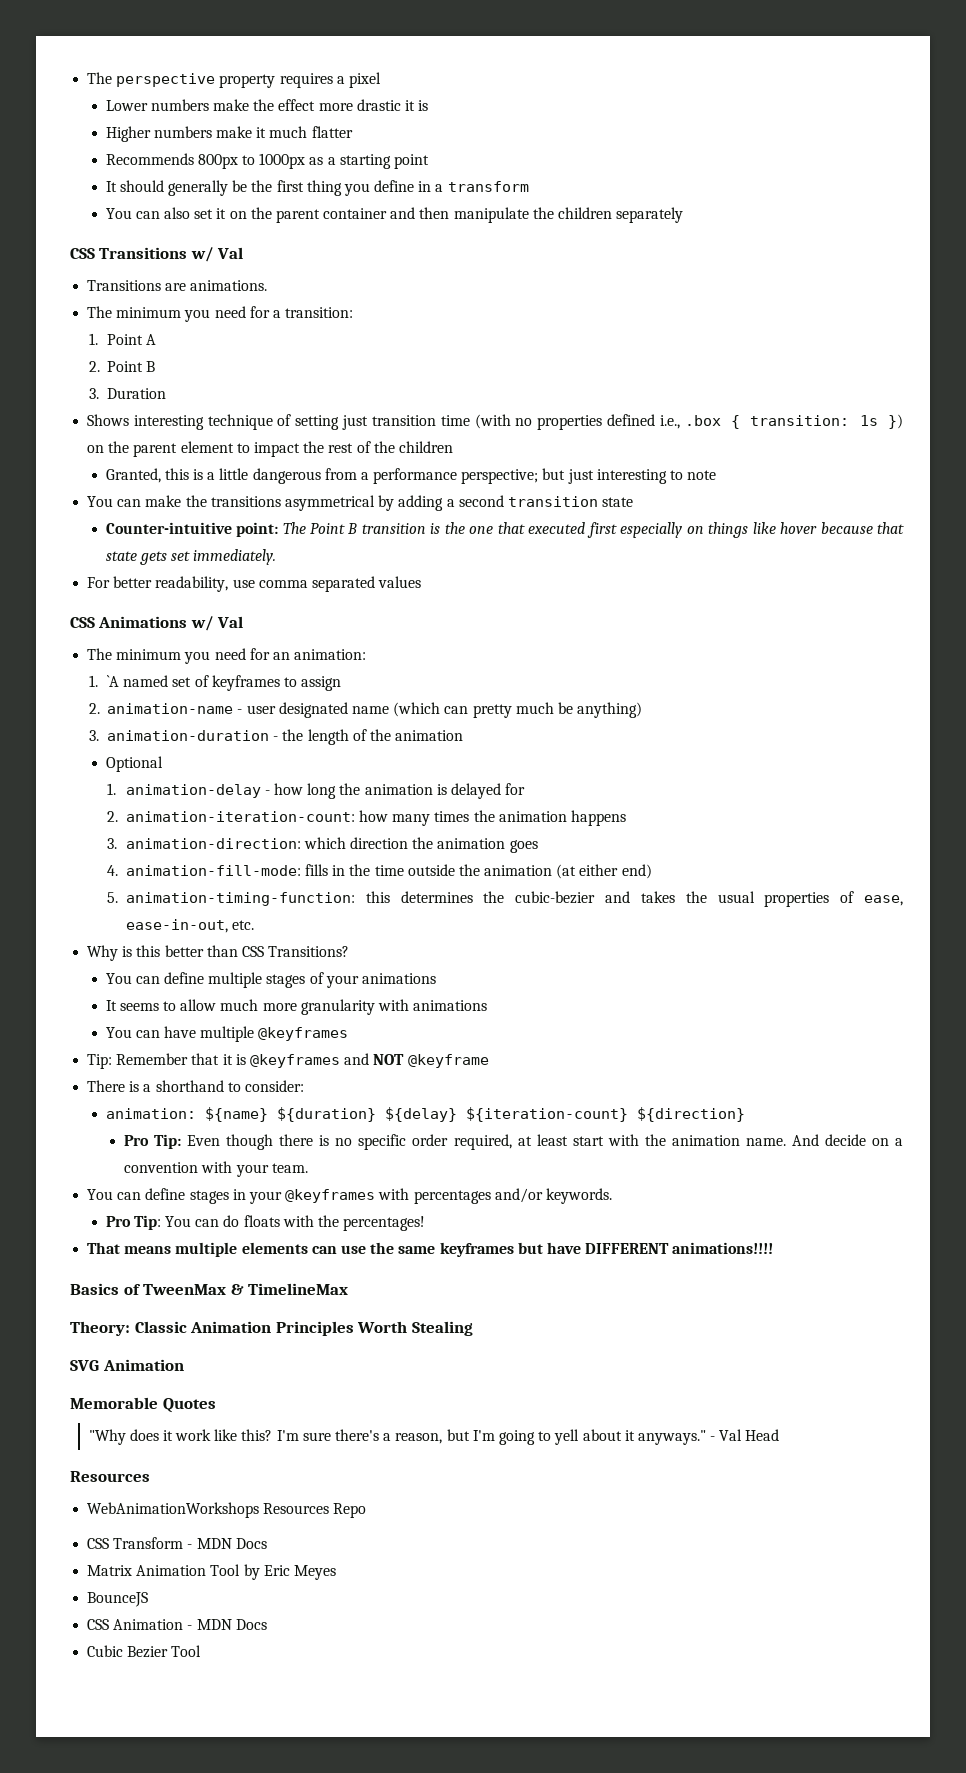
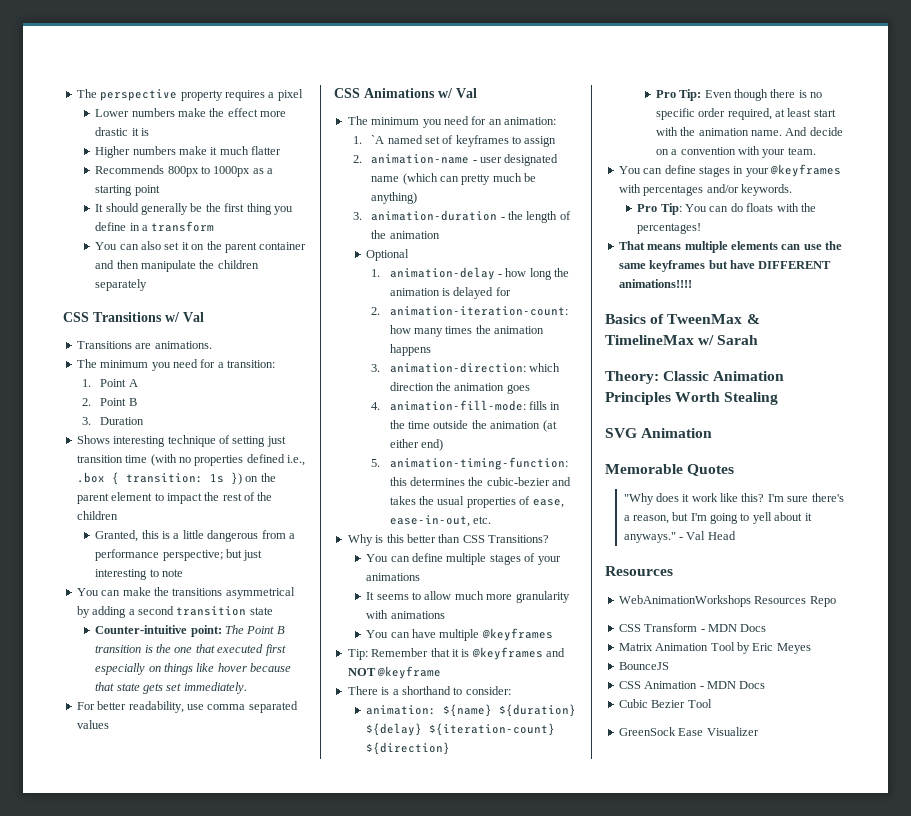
(349, 1289) none -> [698,335,759,345] w/ Sarah
(202, 1651) none -> [618,727,759,736] // GreenSock Ease Visualizer

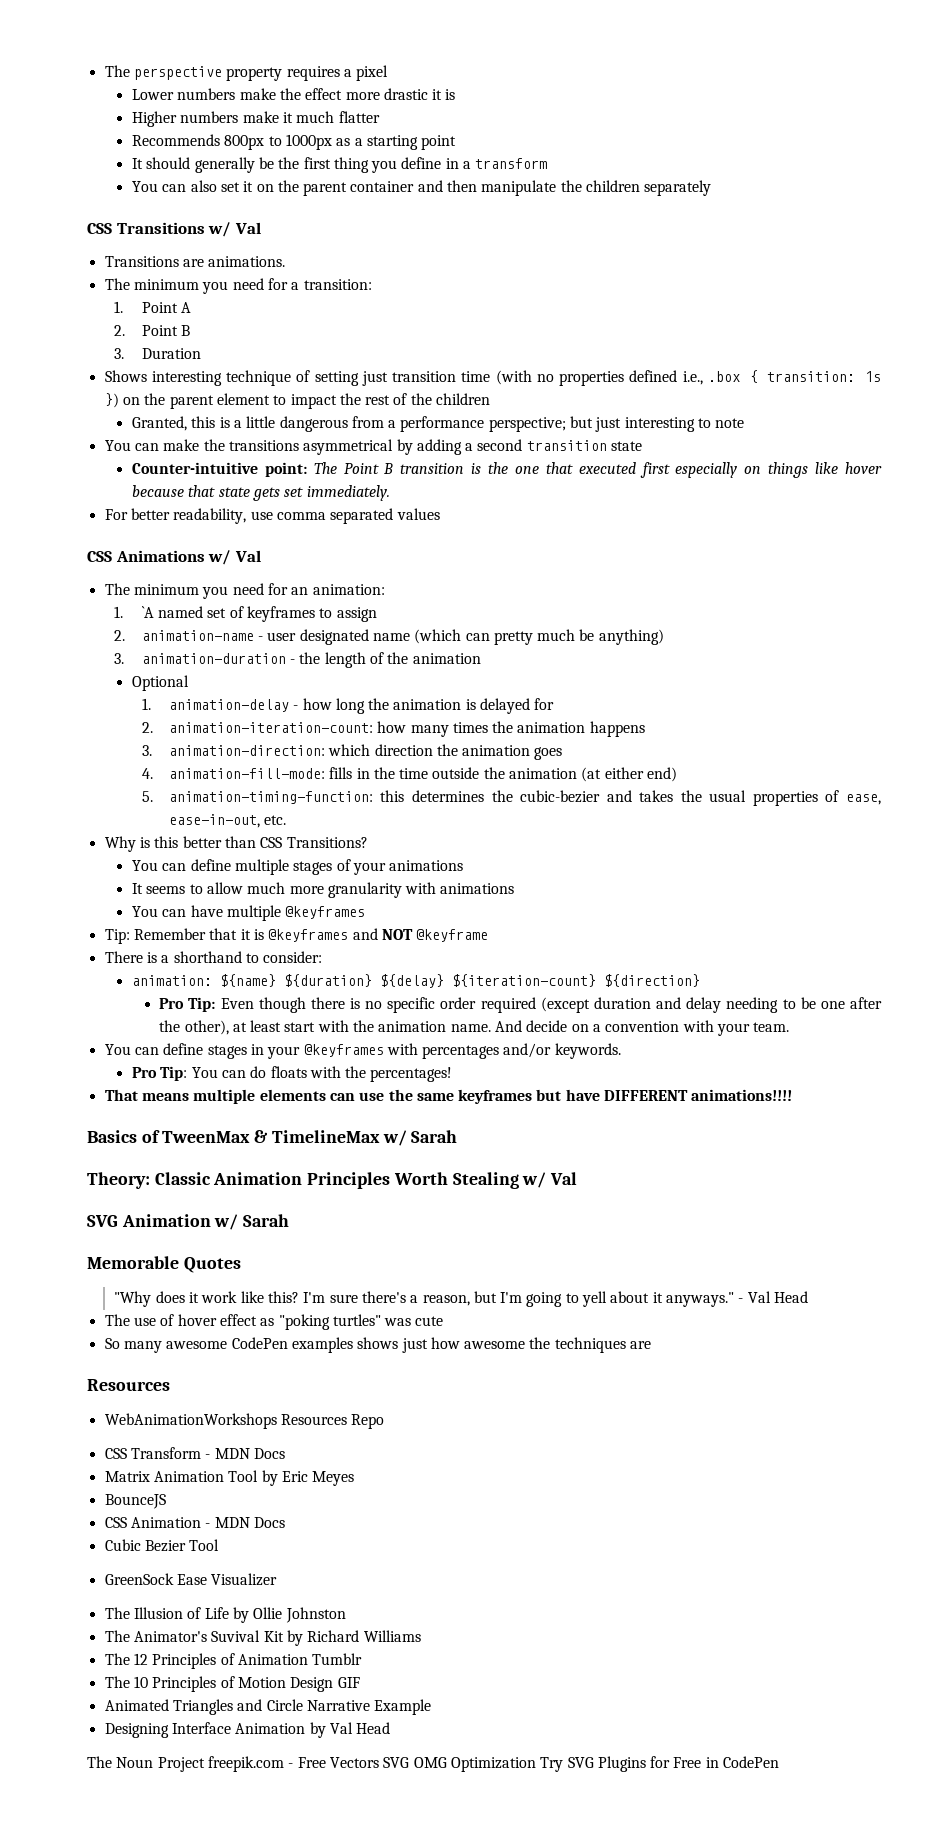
[727,108,772,120] required, -> [480,997,883,1013] [159,1020,229,1035] required (except duration and delay needing to be one after the other),
(779, 398) none -> [522,1172,578,1188] w/ Val
(713, 433) none -> [214,1214,290,1230] w/ Sarah
(736, 535) none -> [104,1314,444,1330] [104,1337,652,1353] // The use of hover effect as "poking turtles" was cute // So many awesome CodePen examples shows just how awesome the techniques are
(759, 731) none -> [104,1607,346,1623] [104,1630,421,1646] [104,1653,363,1669] [104,1676,360,1692] [104,1699,432,1715] [104,1722,391,1738] [87,1756,780,1772] // The Illusion of Life by Ollie Johnston // The Animator's Suvival Kit by Richard Williams // The 12 Principles of Animation Tumblr // The 10 Principles of Motion Design GIF // Animated Triangles and Circle Narrative Example // Designing Interface Animation by Val Head // The Noun Project freepik.com - Free Vectors SVG OMG Optimization Try SVG Plugins for Free in CodePen

